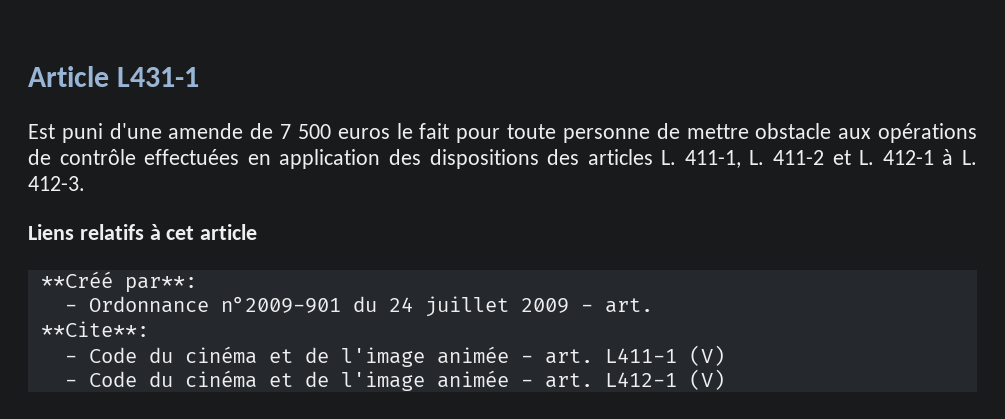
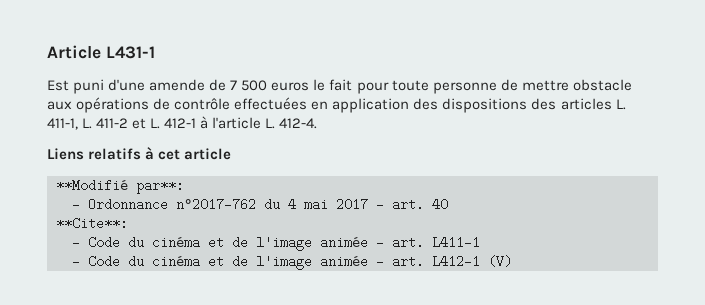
[962,150,978,165] [28,176,85,191] L. 412-3. -> [212,117,318,129] l'article L. 412-4.
[40,271,113,288] **Créé -> [56,179,128,192] **Modifié
[220,296,653,317] n°2009-901 du 24 juillet 2009 - art. -> [176,198,448,211] n°2017-762 du 4 mai 2017 - art. 40
[688,345,725,366] (V) -> (480, 242) none

